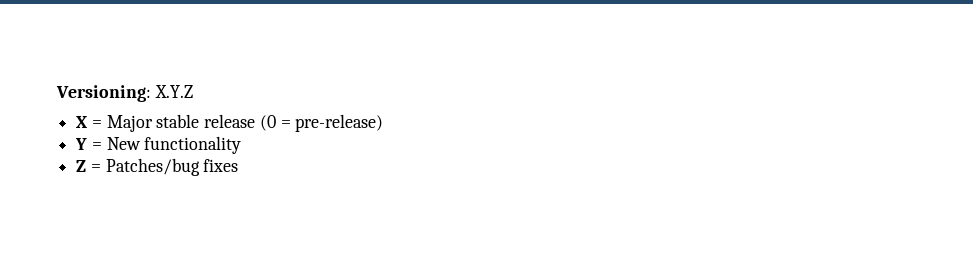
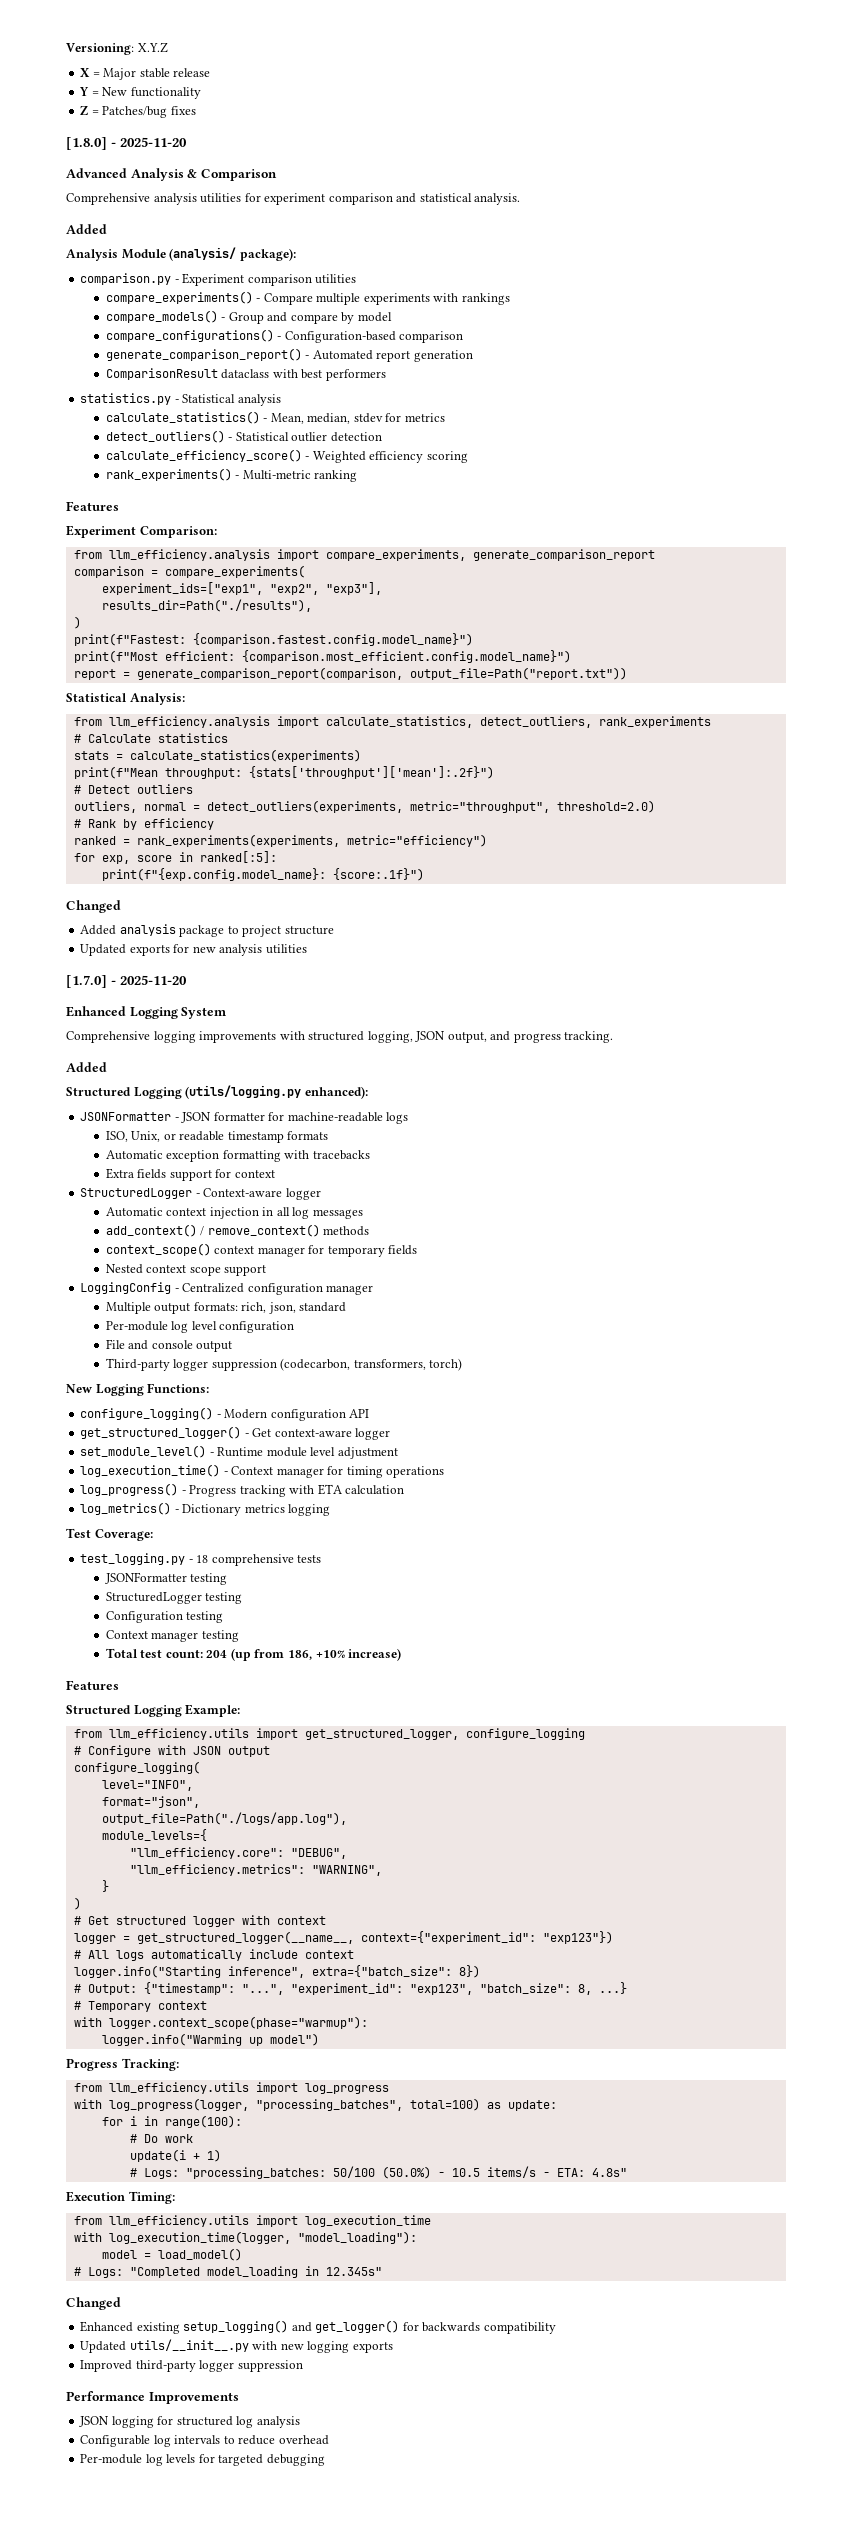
[259,114,384,132] (0 = pre-release) -> (211, 72) none
(239, 165) none -> [66,137,187,150] [66,168,277,181] [66,193,521,205] [66,224,107,234] [66,247,296,261] [80,273,357,286] [105,291,510,305] [105,310,392,324] [105,329,464,343] [105,348,473,362] [105,368,386,381] [80,393,281,406] [105,411,445,424] [105,430,382,443] [105,449,468,463] [105,468,358,482] [66,501,119,511] [66,525,217,538] [73,549,655,561] [73,565,305,578] [101,582,382,595] [101,599,312,612] [73,616,81,629] [73,633,473,646] [73,650,571,663] [73,667,627,680] [66,693,185,705] [73,716,711,728] [73,733,228,743] [73,749,361,762] [73,766,494,779] [73,784,193,794] [73,800,655,813] [73,818,214,830] [73,834,487,847] [73,851,277,864] [101,868,424,881] [66,900,121,913] [80,924,334,937] [80,944,307,956] [66,975,187,988] [66,1006,228,1019] [66,1031,614,1043] [66,1062,107,1072] [66,1085,368,1099] [80,1112,409,1124] [105,1131,329,1143] [105,1150,370,1162] [105,1168,275,1181] [80,1188,321,1200] [105,1207,363,1219] [105,1224,370,1237] [105,1243,418,1257] [105,1264,267,1276] [80,1282,374,1295] [105,1302,347,1314] [105,1321,295,1333] [105,1339,233,1352] [105,1358,463,1371] [66,1383,210,1396] [80,1407,370,1421] [80,1426,391,1440] [80,1445,398,1459] [80,1464,445,1478] [80,1483,405,1497] [80,1502,331,1516] [66,1528,153,1541] [80,1553,322,1566] [104,1572,228,1585] [105,1592,243,1604] [105,1611,224,1623] [105,1630,239,1642] [105,1648,402,1661] [66,1680,119,1690] [66,1704,241,1717] [73,1728,585,1740] [73,1745,270,1757] [73,1761,200,1774] [101,1780,193,1791] [101,1796,200,1808] [101,1812,347,1825] [101,1829,207,1841] [129,1847,347,1859] [129,1864,382,1876] [101,1880,109,1892] [73,1897,81,1910] [73,1915,326,1927] [73,1931,613,1944] [73,1949,354,1961] [73,1965,480,1978] [73,1982,627,1995] [73,2001,207,2012] [73,2016,368,2029] [101,2033,319,2046] [66,2058,179,2071] [73,2082,389,2094] [73,2098,557,2111] [101,2115,242,2128] [129,2134,193,2143] [129,2149,221,2162] [129,2166,627,2179] [66,2191,175,2204] [73,2215,431,2227] [73,2231,417,2244] [101,2248,242,2261] [73,2266,382,2278] [66,2297,121,2310] [80,2320,556,2334] [80,2339,393,2353] [80,2360,303,2372] [66,2391,239,2404] [79,2416,300,2428] [80,2435,329,2447] [80,2454,325,2466] // [1.8.0] - 2025-11-20 // Advanced Analysis & Comparison // Comprehensive analysis utilities for experiment comparison and statistical analysis. // Added // Analysis Module (analysis/ package): // comparison.py - Experiment comparison utilities // compare_experiments() - Compare multiple experiments with rankings // compare_models() - Group and compare by model // compare_configurations() - Configuration-based comparison // generate_comparison_report() - Automated report generation // ComparisonResult dataclass with best performers // statistics.py - Statistical analysis // calculate_statistics() - Mean, median, stdev for metrics // detect_outliers() - Statistical outlier detection // calculate_efficiency_score() - Weighted efficiency scoring // rank_experiments() - Multi-metric ranking // Features // Experiment Comparison: // from llm_efficiency.analysis import compare_experiments, generate_comparison_report // comparison = compare_experiments( // experiment_ids=["exp1", "exp2", "exp3"], // results_dir=Path("./results"), // ) // print(f"Fastest: {comparison.fastest.config.model_name}") // print(f"Most efficient: {comparison.most_efficient.config.model_name}") // report = generate_comparison_report(comparison, output_file=Path("report.txt")) // Statistical Analysis: // from llm_efficiency.analysis import calculate_statistics, detect_outliers, rank_experiments // # Calculate statistics // stats = calculate_statistics(experiments) // print(f"Mean throughput: {stats['throughput']['mean']:.2f}") // # Detect outliers // outliers, normal = detect_outliers(experiments, metric="throughput", threshold=2.0) // # Rank by efficiency // ranked = rank_experiments(experiments, metric="efficiency") // for exp, score in ranked[:5]: // print(f"{exp.config.model_name}: {score:.1f}") // Changed // Added analysis package to project structure // Updated exports for new analysis utilities // [1.7.0] - 2025-11-20 // Enhanced Logging System // Comprehensive logging improvements with structured logging, JSON output, and progress tracking. // Added // Structured Logging (utils/logging.py enhanced): // JSONFormatter - JSON formatter for machine-readable logs // ISO, Unix, or readable timestamp formats // Automatic exception formatting with tracebacks // Extra fields support for context // StructuredLogger - Context-aware logger // Automatic context injection in all log messages // add_context() / remove_context() methods // context_scope() context manager for temporary fields // Nested context scope support // LoggingConfig - Centralized configuration manager // Multiple output formats: rich, json, standard // Per-module log level configuration // File and console output // Third-party logger suppression (codecarbon, transformers, torch) // New Logging Functions: // configure_logging() - Modern configuration API // get_structured_logger() - Get context-aware logger // set_module_level() - Runtime module level adjustment // log_execution_time() - Context manager for timing operations // log_progress() - Progress tracking with ETA calculation // log_metrics() - Dictionary metrics logging // Test Coverage: // test_logging.py - 18 comprehensive tests // JSONFormatter testing // StructuredLogger testing // Configuration testing // Context manager testing // Total test count: 204 (up from 186, +10% increase) // Features // Structured Logging Example: // from llm_efficiency.utils import get_structured_logger, configure_logging // # Configure with JSON output // configure_logging( // level="INFO", // format="json", // output_file=Path("./logs/app.log"), // module_levels={ // "llm_efficiency.core": "DEBUG", // "llm_efficiency.metrics": "WARNING", // } // ) // # Get structured logger with context // logger = get_structured_logger(__name__, context={"experiment_id": "exp123"}) // # All logs automatically include context // logger.info("Starting inference", extra={"batch_size": 8}) // # Output: {"timestamp": "...", "experiment_id": "exp123", "batch_size": 8, ...} // # Temporary context // with logger.context_scope(phase="warmup"): // logger.info("Warming up model") // Progress Tracking: // from llm_efficiency.utils import log_progress // with log_progress(logger, "processing_batches", total=100) as update: // for i in range(100): // # Do work // update(i + 1) // # Logs: "processing_batches: 50/100 (50.0%) - 10.5 items/s - ETA: 4.8s" // Execution Timing: // from llm_efficiency.utils import log_execution_time // with log_execution_time(logger, "model_loading"): // model = load_model() // # Logs: "Completed model_loading in 12.345s" // Changed // Enhanced existing setup_logging() and get_logger() for backwards compatibility // Updated utils/__init__.py with new logging exports // Improved third-party logger suppression // Performance Improvements // JSON logging for structured log analysis // Configurable log intervals to reduce overhead // Per-module log levels for targeted debugging

